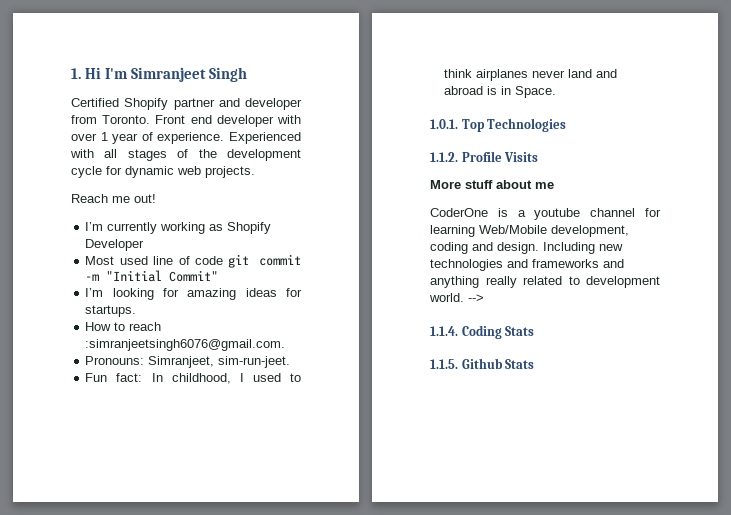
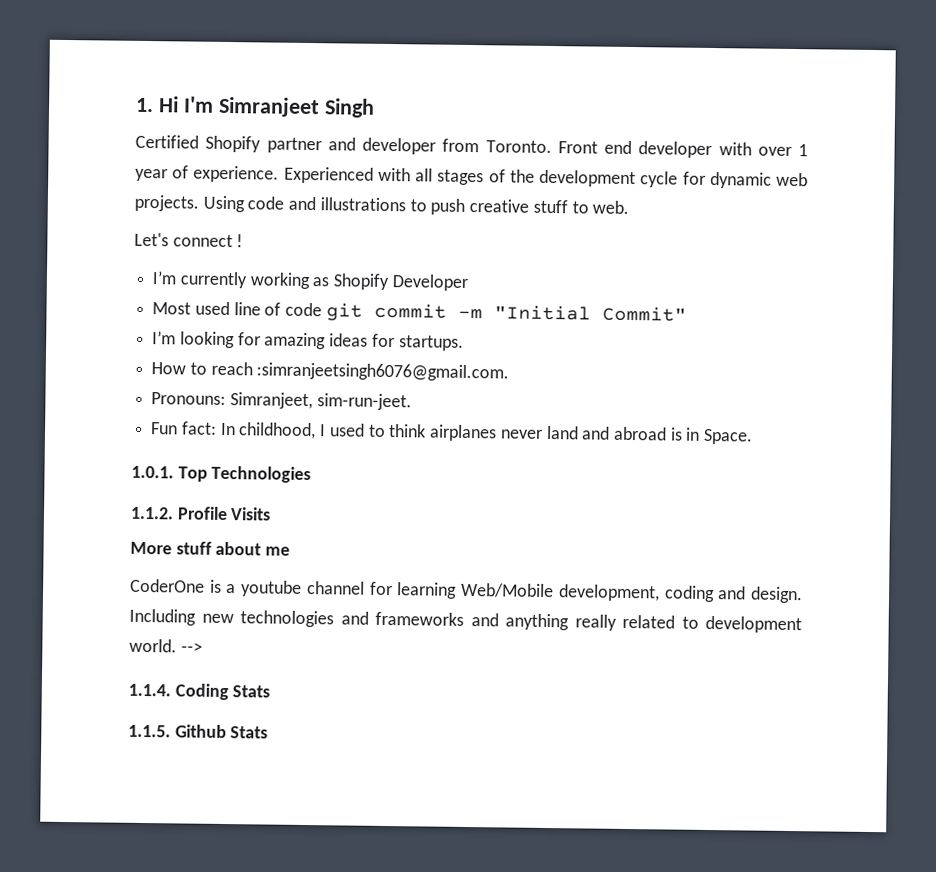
[71,194,156,203] // Reach me out! -> [202,195,630,215] [134,232,244,248] Using code and illustrations to push creative stuff to web. // Let's connect !

